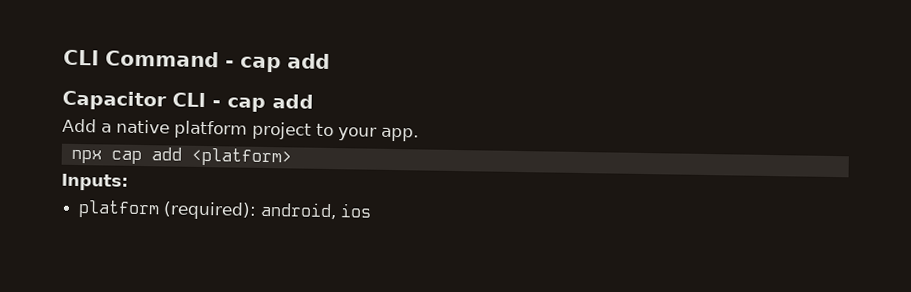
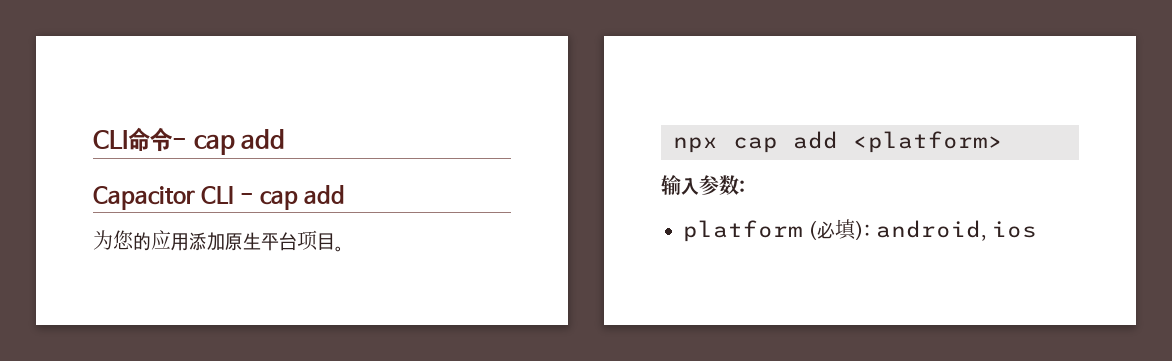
[63,49,219,68] CLI Command -> [93,127,173,152] CLI命令
[62,118,419,142] [70,147,292,167] [61,173,129,191] [78,200,258,220] Add a native platform project to your app. // npx cap add <platform> // Inputs: // platform (required): -> [93,230,344,252] [673,131,1003,153] [661,174,745,195] [683,219,871,242] 为您的应用添加原生平台项目。 // npx cap add <platform> // 输入参数: // platform (必填):

